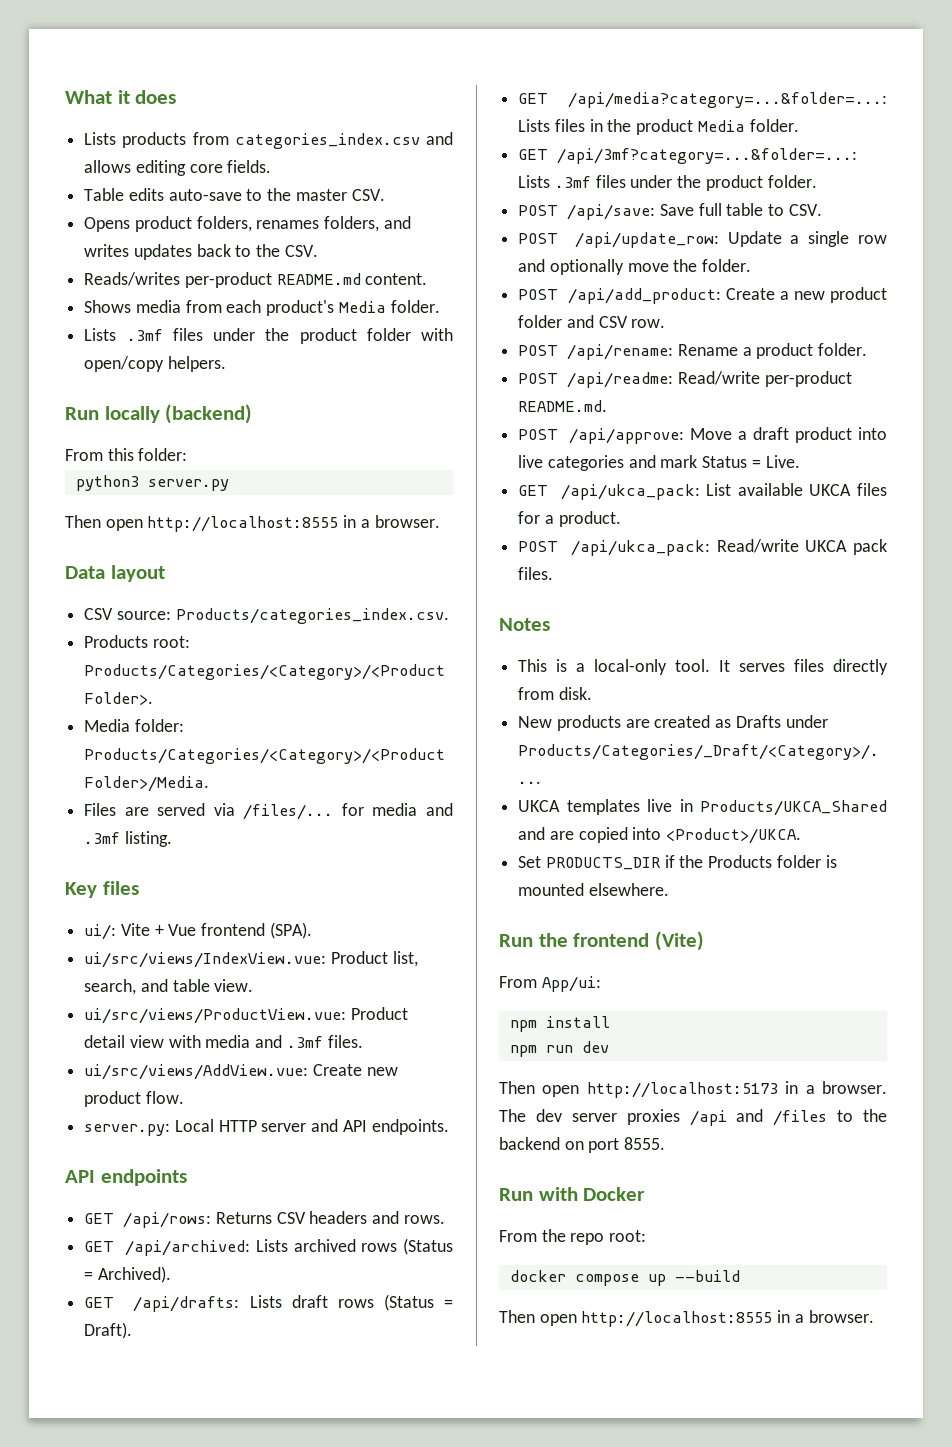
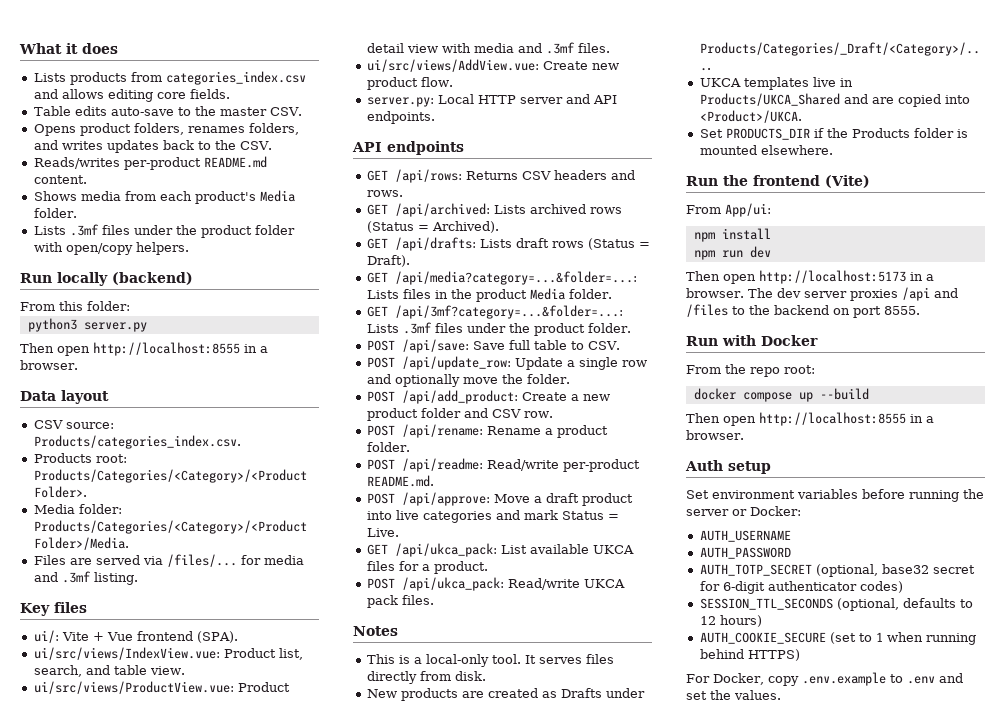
(874, 1316) none -> [685,460,771,474] [686,489,984,502] [686,506,801,516] [699,530,791,542] [699,547,791,559] [699,564,975,577] [699,581,903,594] [699,598,973,611] [699,615,762,627] [699,632,976,645] [699,649,800,661] [686,672,963,686] [686,690,781,700] // Auth setup // Set environment variables before running the server or Docker: // AUTH_USERNAME // AUTH_PASSWORD // AUTH_TOTP_SECRET (optional, base32 secret for 6-digit authenticator codes) // SESSION_TTL_SECONDS (optional, defaults to 12 hours) // AUTH_COOKIE_SECURE (set to 1 when running behind HTTPS) // For Docker, copy .env.example to .env and set the values.

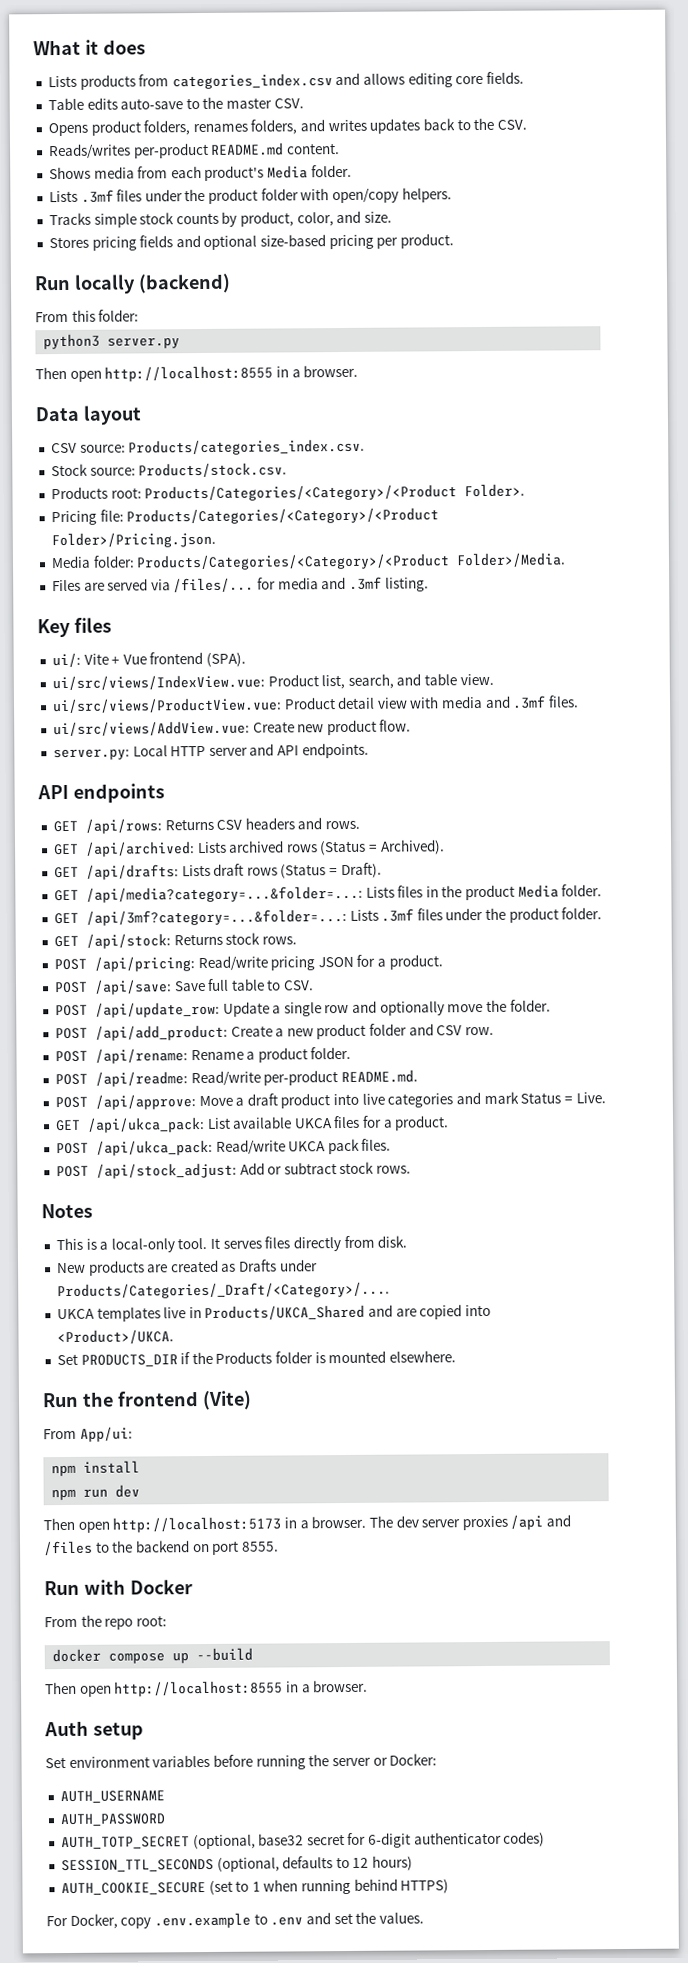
(189, 248) none -> [48,210,393,228] [48,233,455,251] // Tracks simple stock counts by product, color, and size. // Stores pricing fields and optional size-based pricing per product.
(241, 442) none -> [50,462,288,478] // Stock source: Products/stock.csv.
(87, 492) none -> [50,507,440,526] [50,531,216,549] // Pricing file: Products/Categories/<Category>/<Product Folder>/Pricing.json.
(631, 328) none -> [53,932,297,949] [53,954,443,972] // GET /api/stock: Returns stock rows. // POST /api/pricing: Read/write pricing JSON for a product.
(434, 600) none -> [55,1161,412,1179] // POST /api/stock_adjust: Add or subtract stock rows.

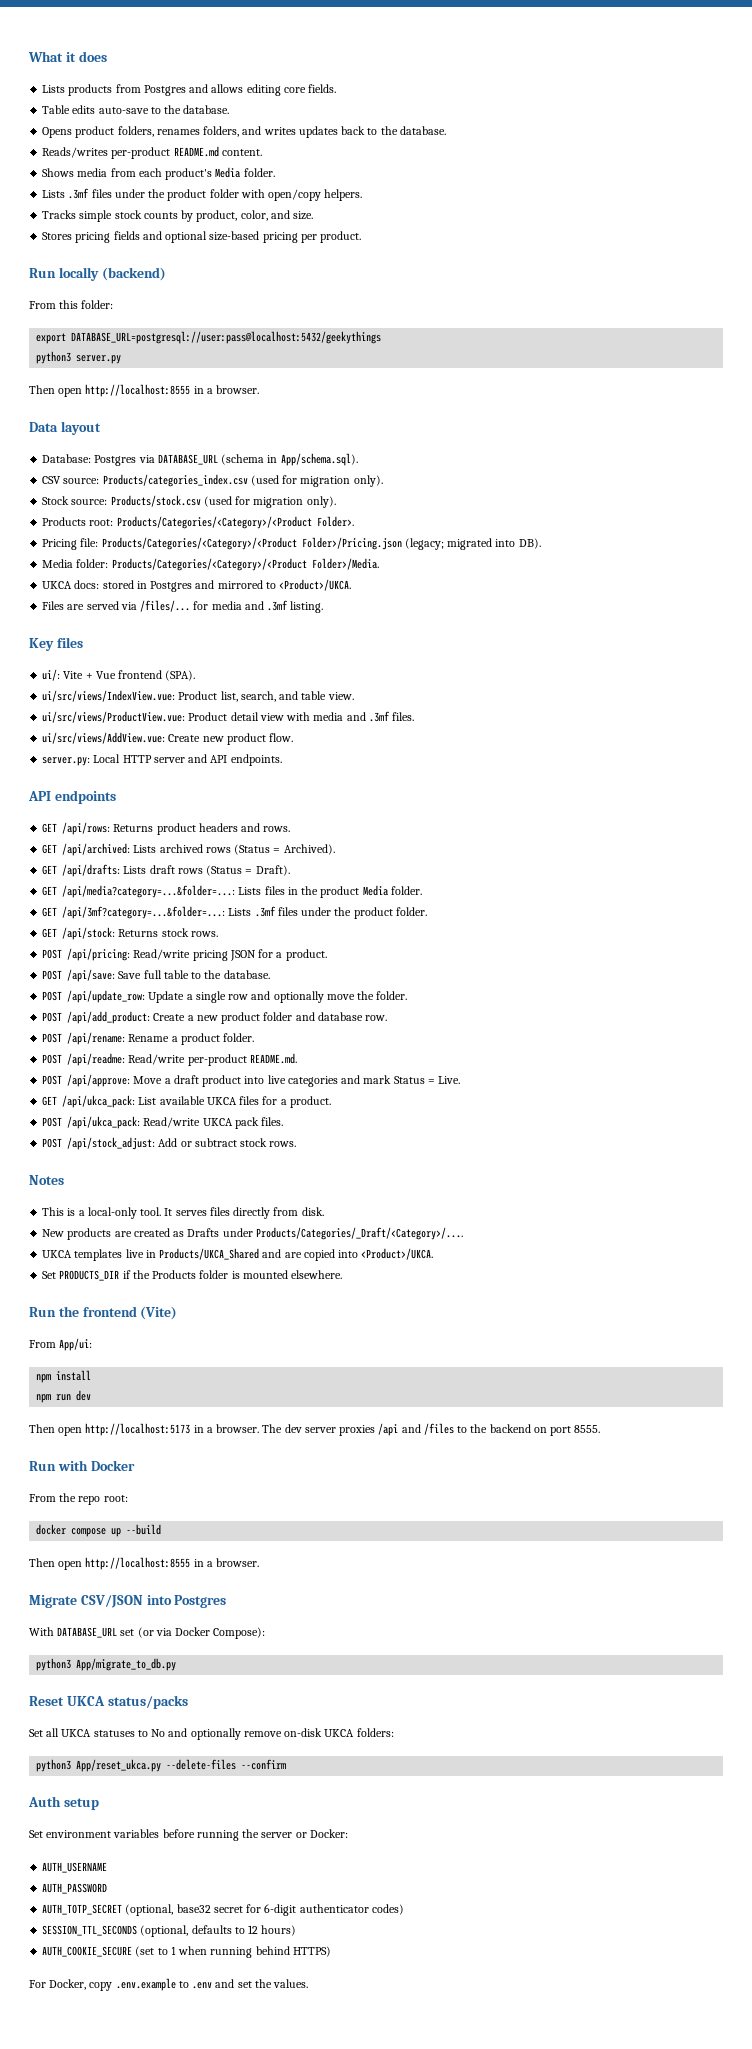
[171,73,333,90] categories_index.csv -> [143,85,186,96] Postgres
[226,97,304,109] master CSV. -> [183,105,230,114] database.
[496,119,527,130] CSV. -> [399,126,446,135] database.
(140, 315) none -> [36,331,382,344] // export DATABASE_URL=postgresql://user:pass@localhost:5432/geekythings
[50,438,366,456] [50,462,288,478] CSV source: Products/categories_index.csv. // Stock source: Products/stock.csv. -> [42,453,358,466] [42,474,383,487] [42,495,336,508] Database: Postgres via DATABASE_URL (schema in App/schema.sql). // CSV source: Products/categories_index.csv (used for migration only). // Stock source: Products/stock.csv (used for migration only).
[50,531,216,549] Folder>/Pricing.json. -> [301,537,541,550] Folder>/Pricing.json (legacy; migrated into DB).
(567, 560) none -> [42,579,352,592] // UKCA docs: stored in Postgres and mirrored to <Product>/UKCA.
[216,819,243,830] CSV -> [156,823,196,835] product
[283,980,315,991] CSV. -> [204,970,270,979] the database.
[436,1025,463,1036] CSV -> [317,1012,363,1021] database
(369, 1686) none -> [29,1595,227,1608] [29,1627,266,1639] [36,1658,177,1671] [29,1695,188,1709] [29,1728,394,1740] [36,1759,287,1772] // Migrate CSV/JSON into Postgres // With DATABASE_URL set (or via Docker Compose): // python3 App/migrate_to_db.py // Reset UKCA status/packs // Set all UKCA statuses to No and optionally remove on-disk UKCA folders: // python3 App/reset_ukca.py --delete-files --confirm

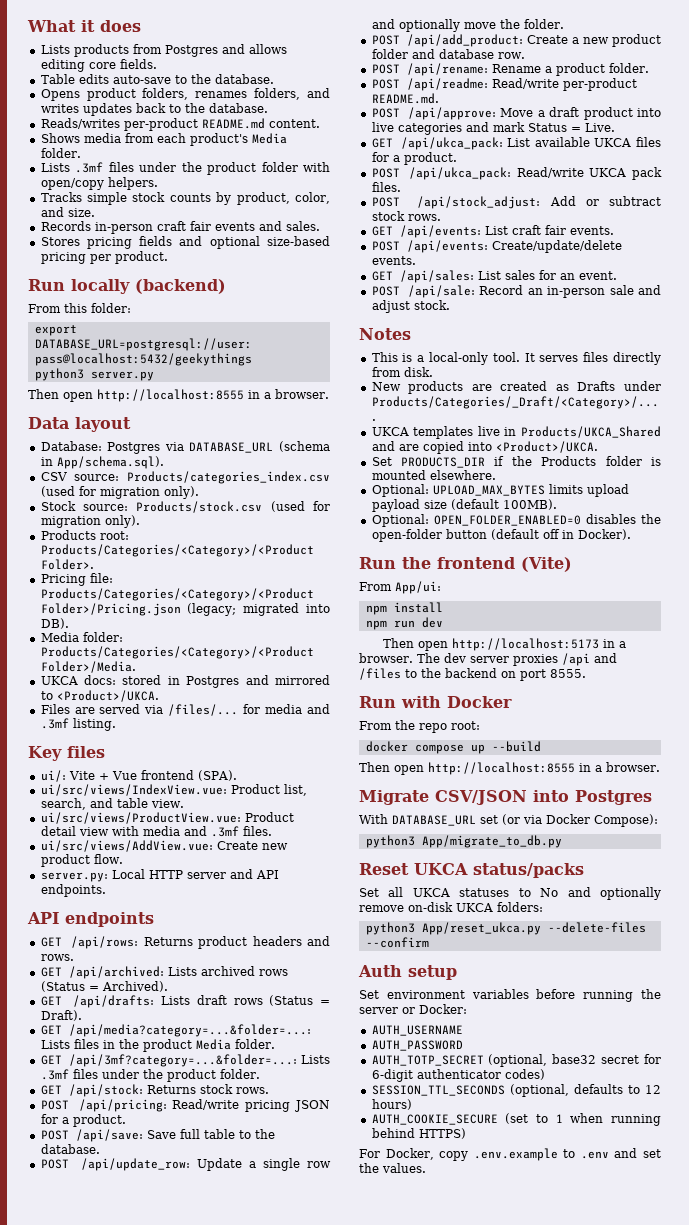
(314, 215) none -> [40,221,320,234] // Records in-person craft fair events and sales.
(297, 1144) none -> [371,225,614,238] [371,240,622,253] [371,256,416,265] [371,270,617,283] [371,285,661,298] [371,300,450,313] // GET /api/events: List craft fair events. // POST /api/events: Create/update/delete events. // GET /api/sales: List sales for an event. // POST /api/sale: Record an in-person sale and adjust stock.
(343, 1274) none -> [371,484,629,497] [371,499,557,512] [371,514,661,527] [371,529,631,542] // Optional: UPLOAD_MAX_BYTES limits upload payload size (default 100MB). // Optional: OPEN_FOLDER_ENABLED=0 disables the open-folder button (default off in Docker).

